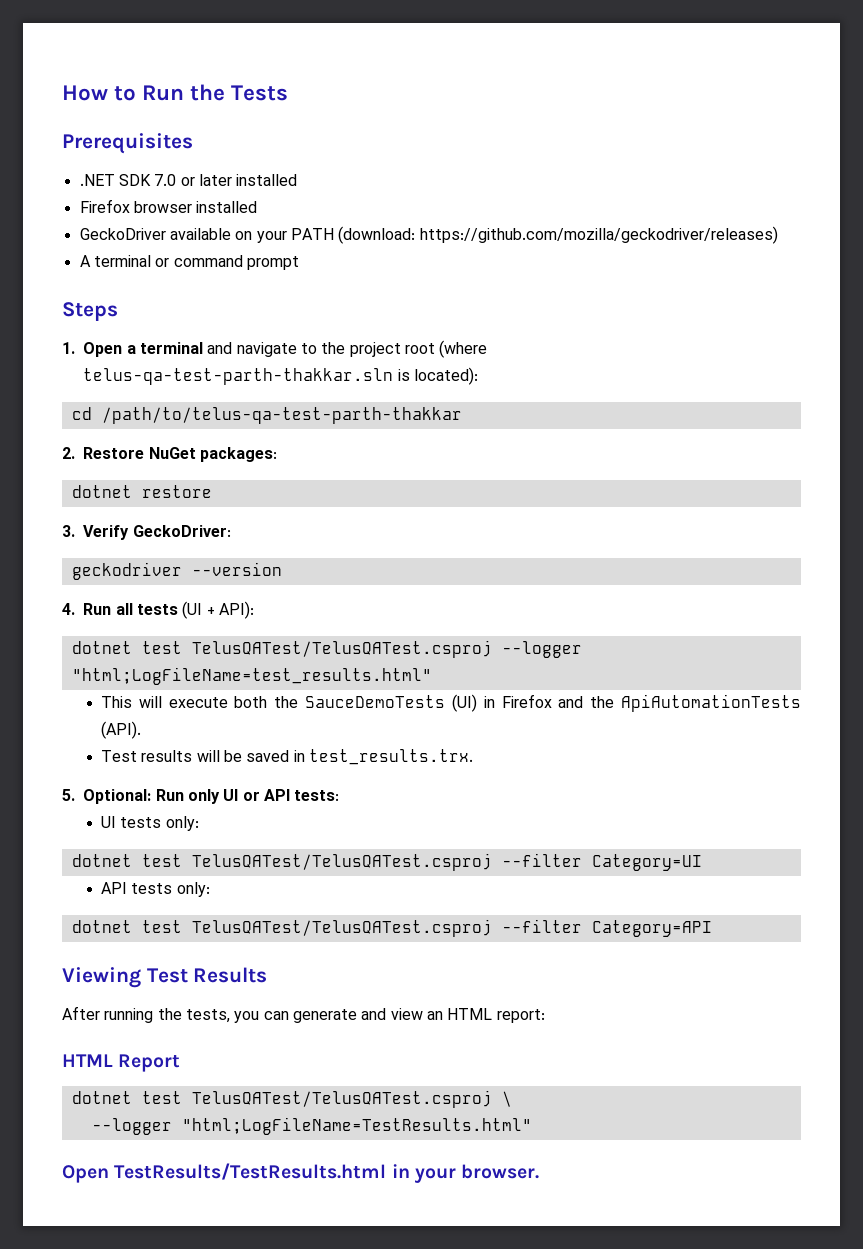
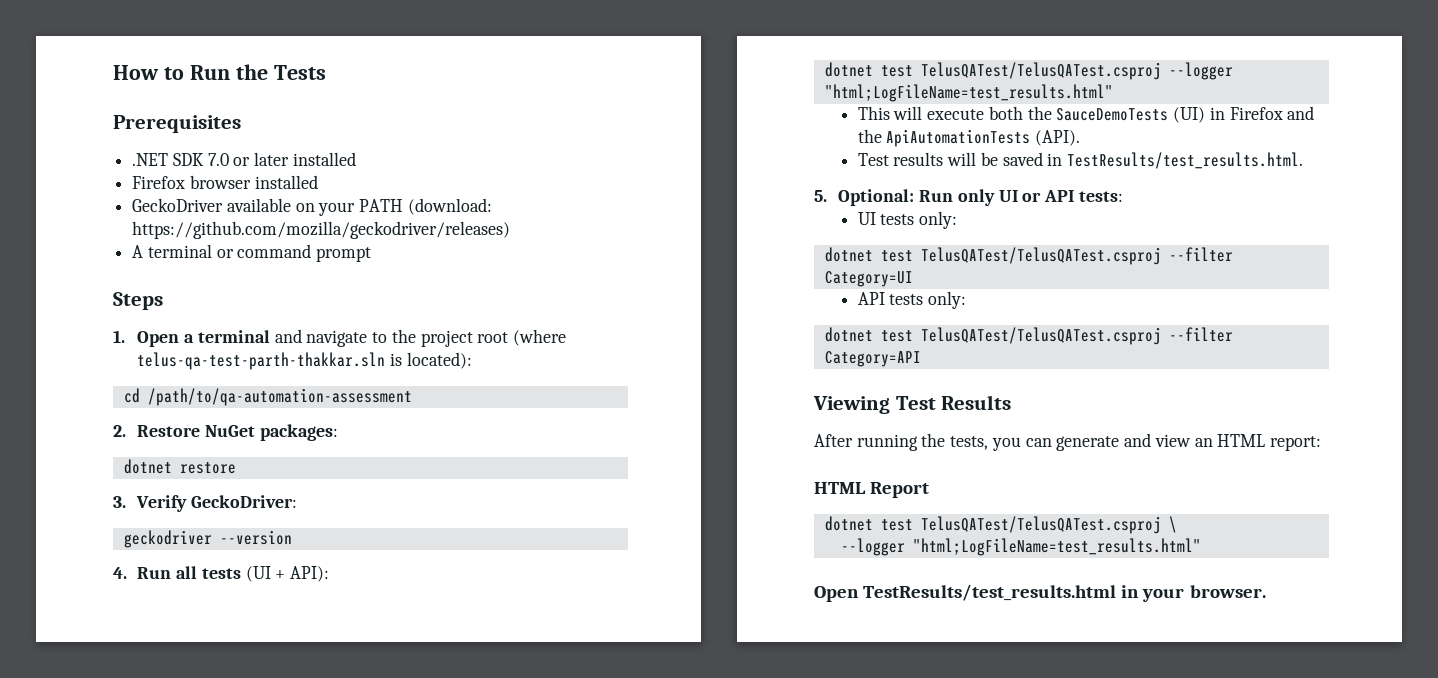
[101,407,462,424] /path/to/telus-qa-test-parth-thakkar -> [147,388,412,406] /path/to/qa-automation-assessment
[308,749,473,765] test_results.trx. -> [1067,152,1304,169] TestResults/test_results.html.
[181,1117,532,1135] [62,1163,387,1183] "html;LogFileName=TestResults.html" // Open TestResults/TestResults.html -> [912,538,1201,556] [814,584,1117,602] "html;LogFileName=test_results.html" // Open TestResults/test_results.html

